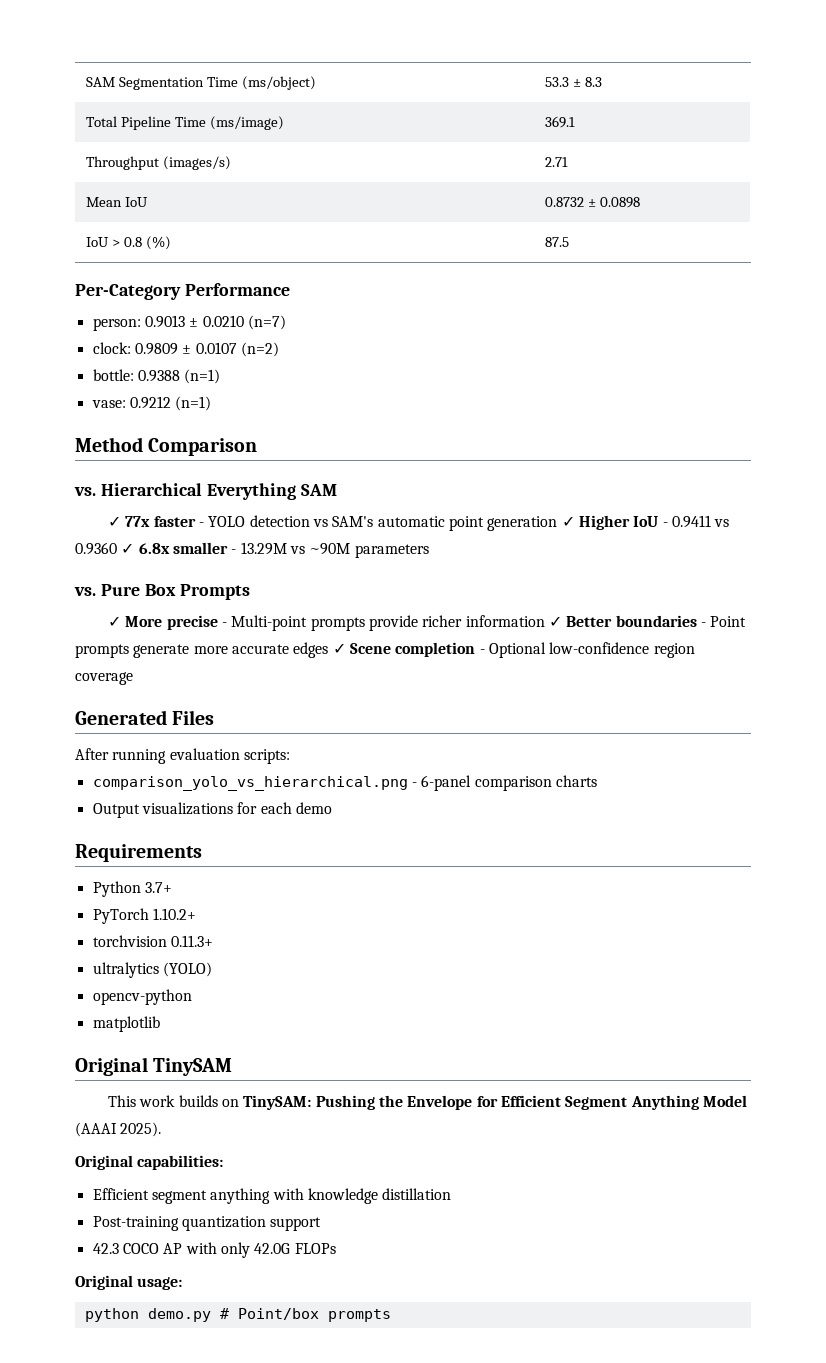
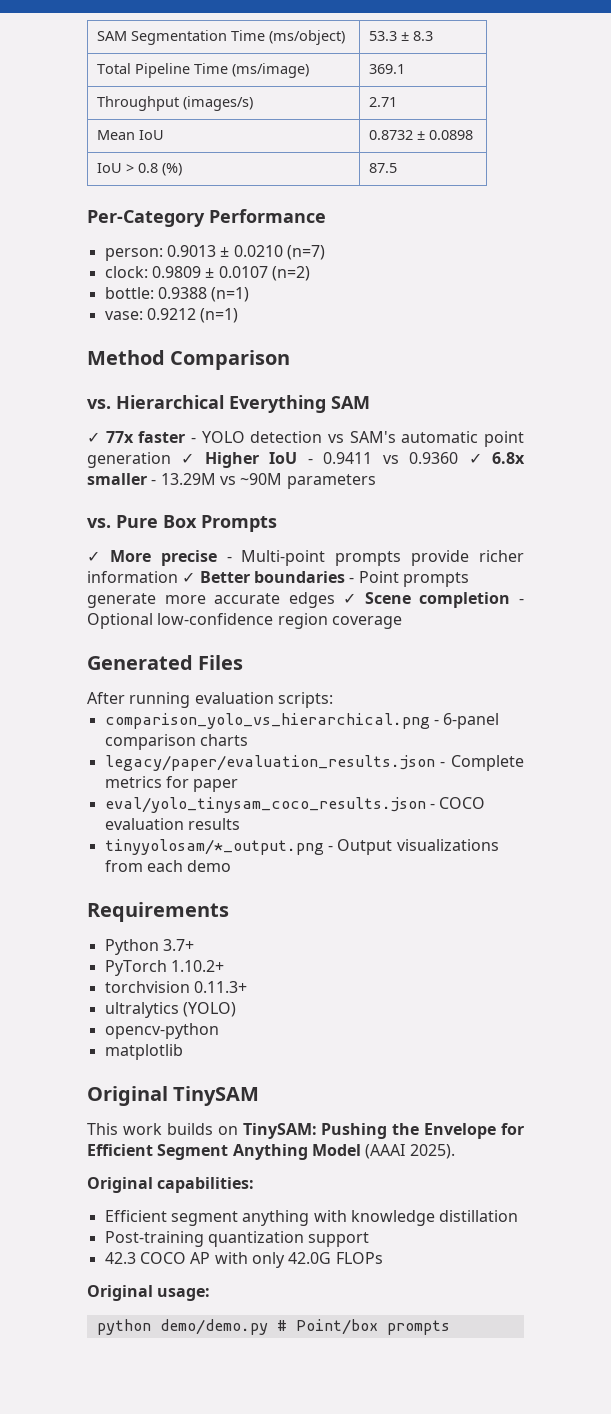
(597, 781) none -> [104,755,524,771] [104,776,239,792] [104,797,486,813] [104,818,240,830] [104,839,333,855] legacy/paper/evaluation_results.json - Complete metrics for paper // eval/yolo_tinysam_coco_results.json - COCO evaluation results // tinyyolosam/*_output.png -
[237,802,258,814] for -> [104,860,143,872] from
[147,1308,211,1322] demo.py -> [159,1319,268,1335] demo/demo.py

